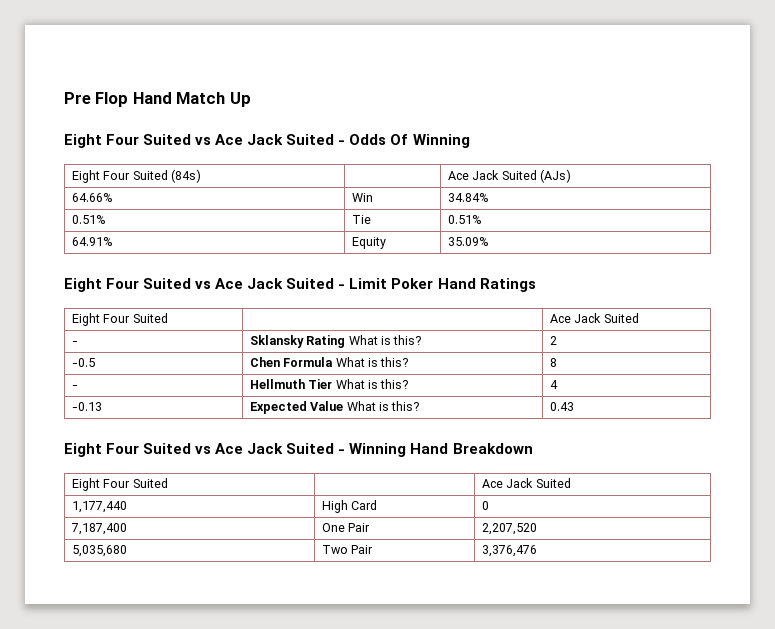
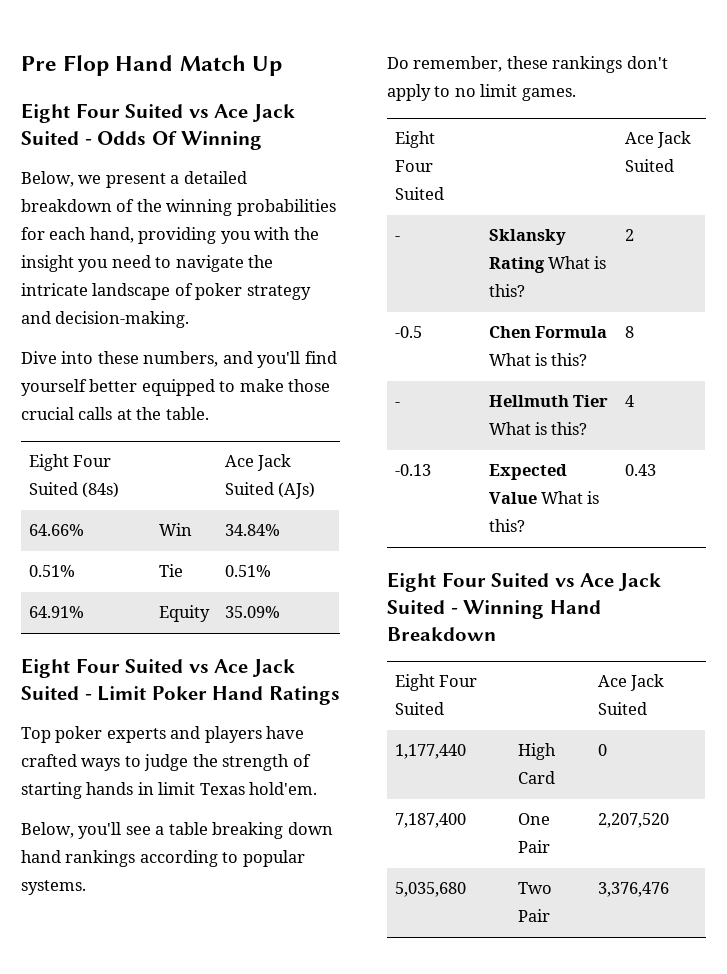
(470, 141) none -> [21,171,247,188] [21,199,336,216] [21,227,319,244] [21,255,274,272] [21,283,311,300] [21,311,190,328] [21,351,337,368] [21,379,331,396] [21,407,209,420] // Below, we present a detailed breakdown of the winning probabilities for each hand, providing you with the insight you need to navigate the intricate landscape of poker strategy and decision-making. // Dive into these numbers, and you'll find yourself better equipped to make those crucial calls at the table.
(536, 285) none -> [21,726,305,743] [21,754,311,771] [21,782,318,799] [21,822,333,839] [21,850,305,867] [21,880,86,895] [387,56,668,73] [387,84,576,101] // Top poker experts and players have crafted ways to judge the strength of starting hands in limit Texas hold'em. // Below, you'll see a table breaking down hand rankings according to popular systems. // Do remember, these rankings don't apply to no limit games.

